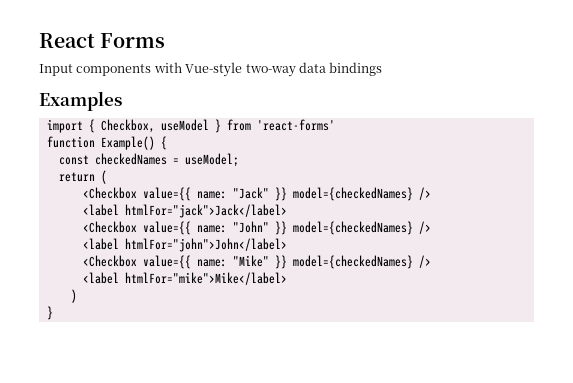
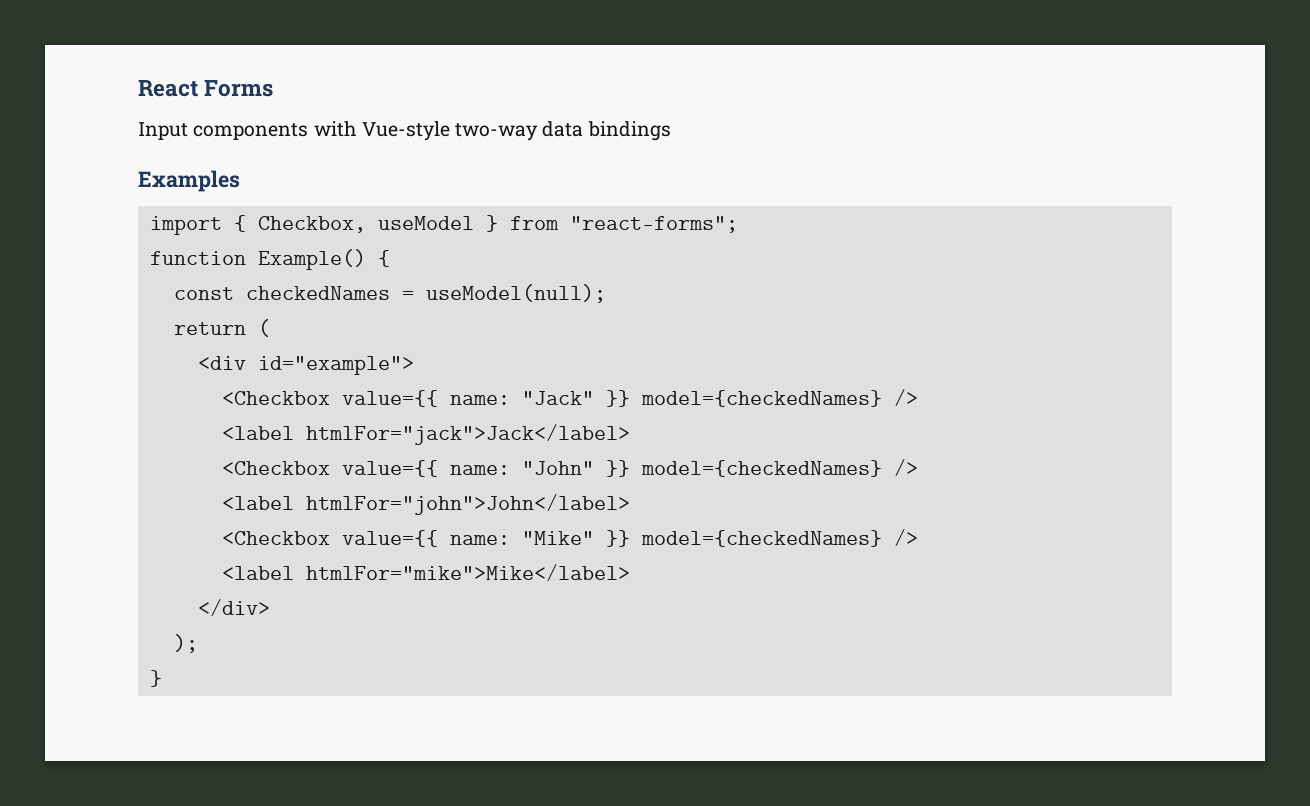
[256,119,335,131] 'react-forms' -> [569,216,738,233] "react-forms";
[184,153,239,167] useModel; -> [425,284,606,303] useModel(null);
(107, 177) none -> [197,356,414,375] // <div id="example">
[70,289,77,303] ) -> [197,599,270,616] [173,634,198,653] </div> // );

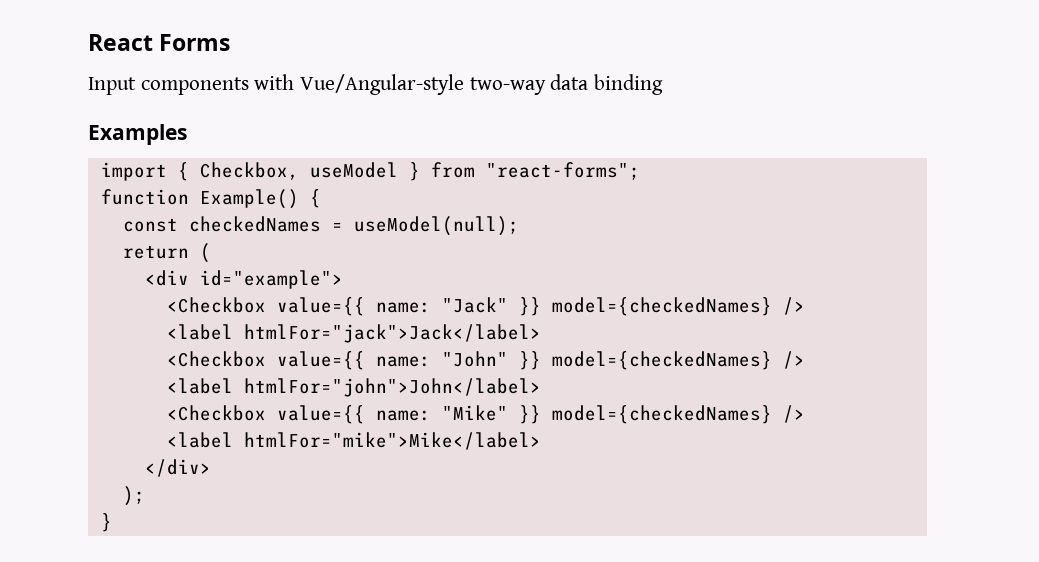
[361,121,450,141] Vue-style -> [300,74,465,95] Vue/Angular-style
[587,121,671,141] bindings -> [594,74,664,95] binding

